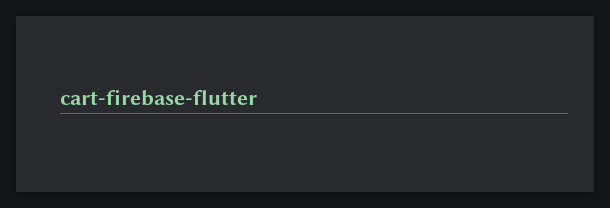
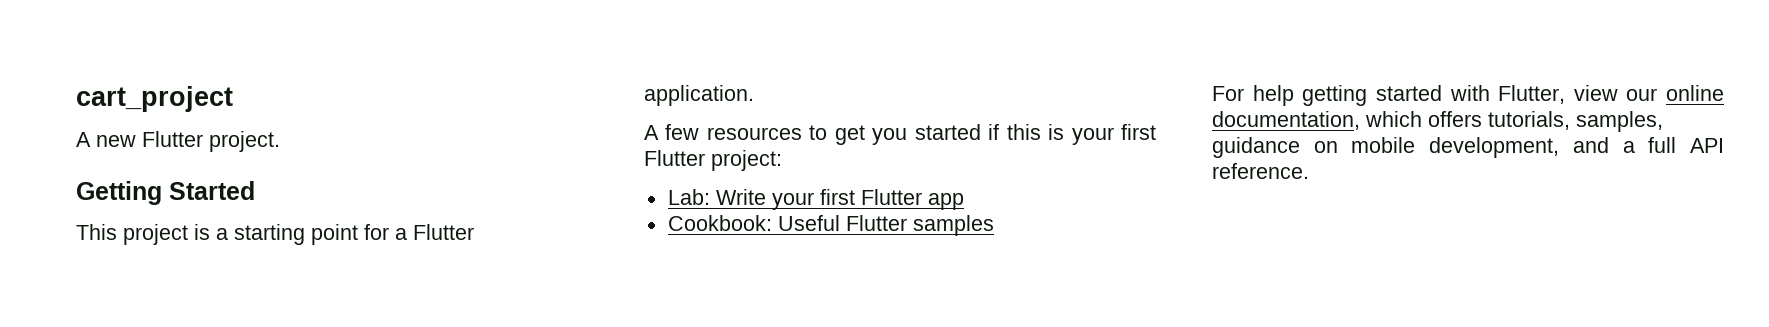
[60,89,257,106] cart-firebase-flutter -> [76,86,233,112] [76,131,280,152] [76,181,255,205] [76,224,474,245] [644,85,754,106] [644,124,1156,145] [644,150,782,171] [667,189,964,210] [667,215,994,236] [1212,85,1724,106] [1212,111,1663,132] [1212,137,1724,158] [1212,163,1309,179] cart_project // A new Flutter project. // Getting Started // This project is a starting point for a Flutter application. // A few resources to get you started if this is your first Flutter project: // Lab: Write your first Flutter app // Cookbook: Useful Flutter samples // For help getting started with Flutter, view our online documentation, which offers tutorials, samples, guidance on mobile development, and a full API reference.

